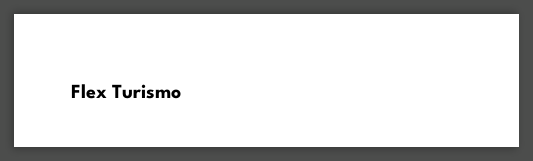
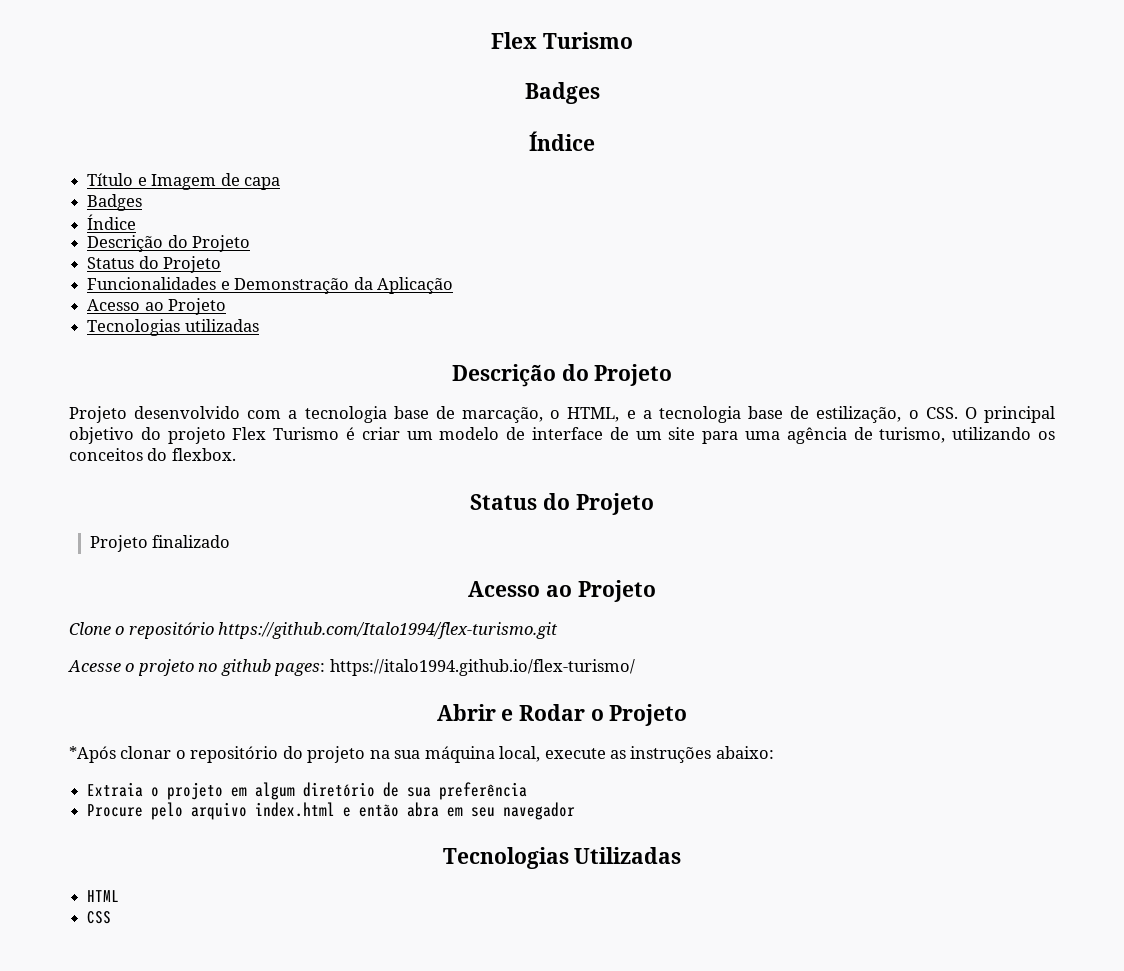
[71,84,182,99] Flex Turismo -> [491,32,633,49] [524,82,600,104] [529,131,595,151] [87,173,280,190] [87,194,143,211] [87,214,137,230] [87,235,251,252] [87,256,222,273] [87,277,453,294] [87,298,227,315] [87,319,259,336] [451,364,673,387] [69,406,1055,423] [69,427,1055,444] [69,448,236,461] [470,493,654,515] [89,535,231,552] [468,580,656,602] [69,622,559,639] [68,659,635,676] [436,704,688,726] [69,746,774,763] [87,782,528,800] [87,802,576,820] [442,847,682,869] [87,890,120,902] [87,911,112,924] Flex Turismo // Badges // Índice // Título e Imagem de capa // Badges // Índice // Descrição do Projeto // Status do Projeto // Funcionalidades e Demonstração da Aplicação // Acesso ao Projeto // Tecnologias utilizadas // Descrição do Projeto // Projeto desenvolvido com a tecnologia base de marcação, o HTML, e a tecnologia base de estilização, o CSS. O principal objetivo do projeto Flex Turismo é criar um modelo de interface de um site para uma agência de turismo, utilizando os conceitos do flexbox. // Status do Projeto // Projeto finalizado // Acesso ao Projeto // Clone o repositório https://github.com/Italo1994/flex-turismo.git // Acesse o projeto no github pages: https://italo1994.github.io/flex-turismo/ // Abrir e Rodar o Projeto // *Após clonar o repositório do projeto na sua máquina local, execute as instruções abaixo: // Extraia o projeto em algum diretório de sua preferência // Procure pelo arquivo index.html e então abra em seu navegador // Tecnologias Utilizadas // HTML // CSS

